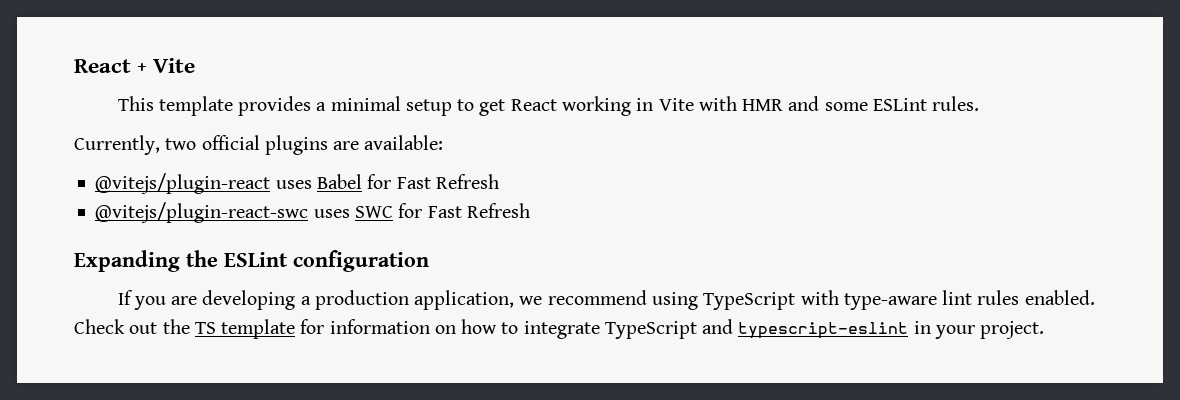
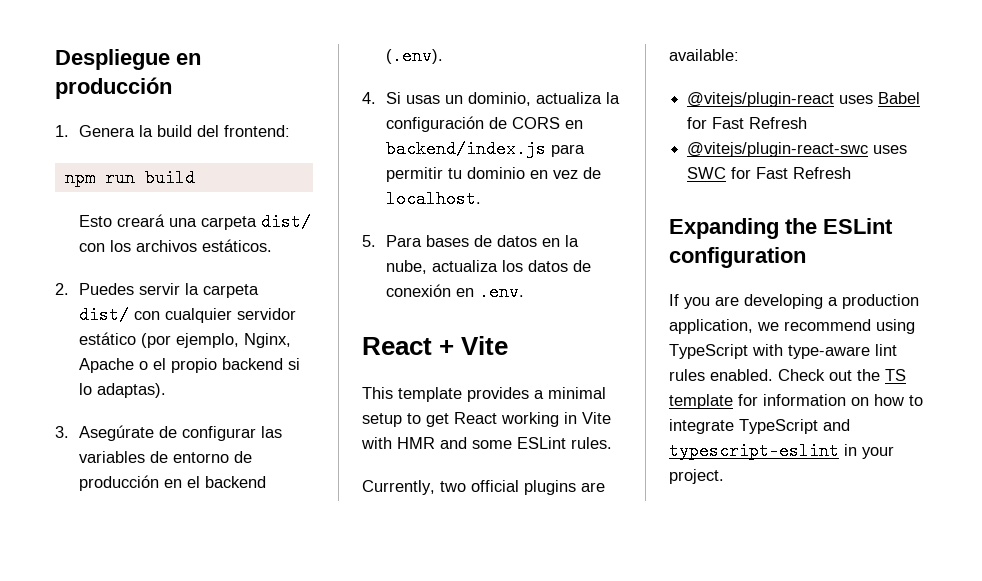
(74, 66) none -> [55,49,201,70] [55,77,172,99] [55,125,291,137] [64,169,195,187] [79,213,312,231] [79,239,273,252] [55,283,260,298] [79,306,297,324] [79,332,292,348] [79,358,301,373] [79,383,167,398] [55,425,283,441] [79,451,253,463] [79,475,267,491] [386,47,444,65] [362,92,621,106] [386,116,584,132] [386,140,586,158] [386,167,602,182] [386,190,482,208] [362,235,580,247] [386,260,592,274] [386,283,525,301] Despliegue en producción // 1. Genera la build del frontend: // npm run build // Esto creará una carpeta dist/ con los archivos estáticos. // 2. Puedes servir la carpeta dist/ con cualquier servidor estático (por ejemplo, Nginx, Apache o el propio backend si lo adaptas). // 3. Asegúrate de configurar las variables de entorno de producción en el backend (.env). // 4. Si usas un dominio, actualiza la configuración de CORS en backend/index.js para permitir tu dominio en vez de localhost. // 5. Para bases de datos en la nube, actualiza los datos de conexión en .env. //

